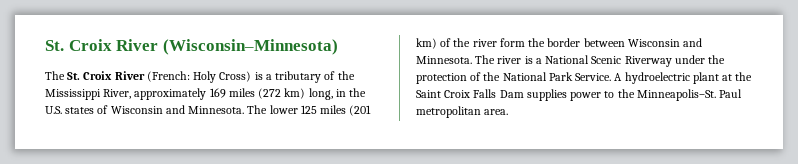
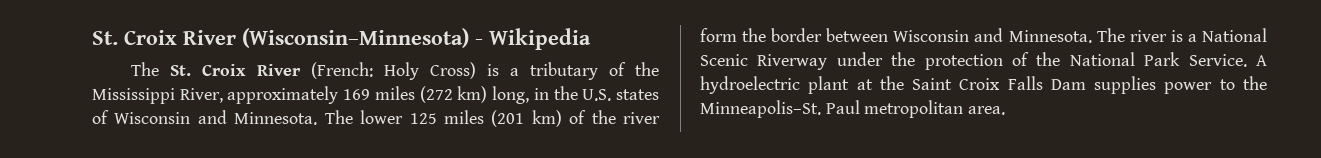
(338, 47) none -> [475,28,591,50] - Wikipedia

